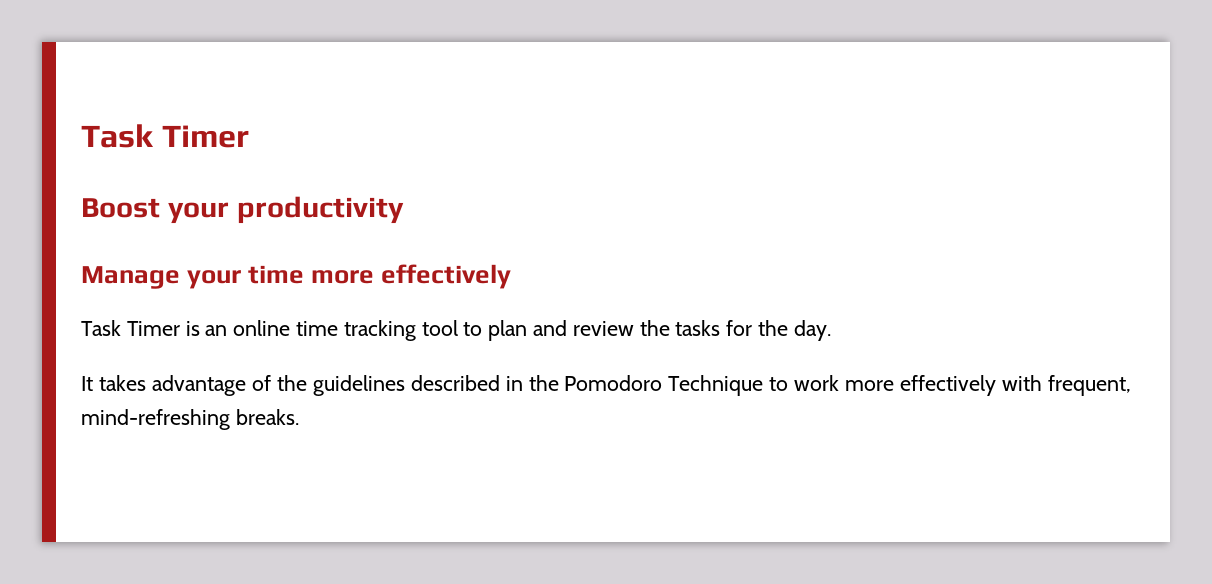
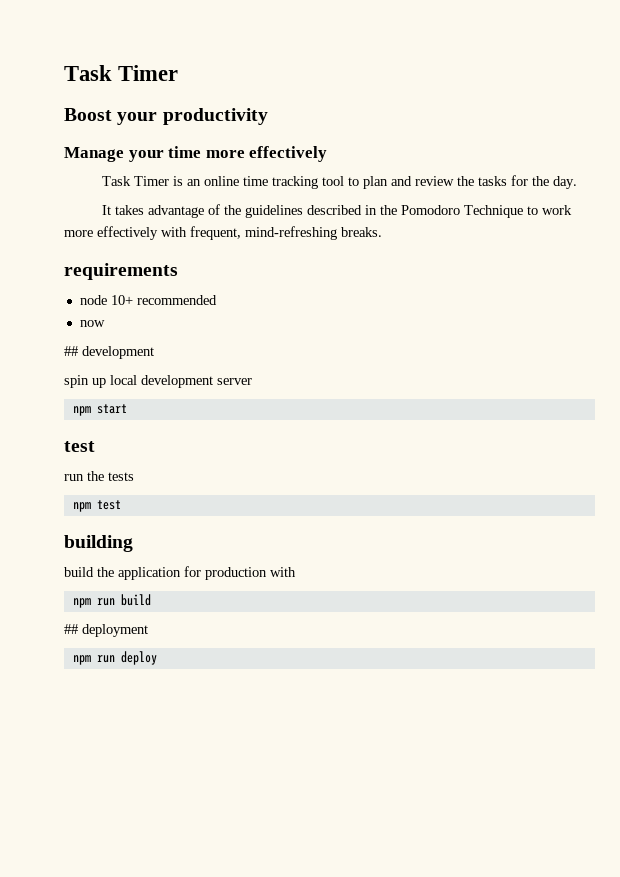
(299, 417) none -> [64,263,178,280] [79,295,217,305] [79,320,105,327] [64,346,154,359] [64,375,252,388] [72,404,127,416] [64,441,95,452] [64,471,134,481] [72,500,121,512] [64,535,133,552] [64,566,296,580] [72,594,151,608] [64,624,148,637] [72,651,157,665] // requirements // node 10+ recommended // now // ## development // spin up local development server // npm start // test // run the tests // npm test // building // build the application for production with // npm run build // ## deployment // npm run deploy

